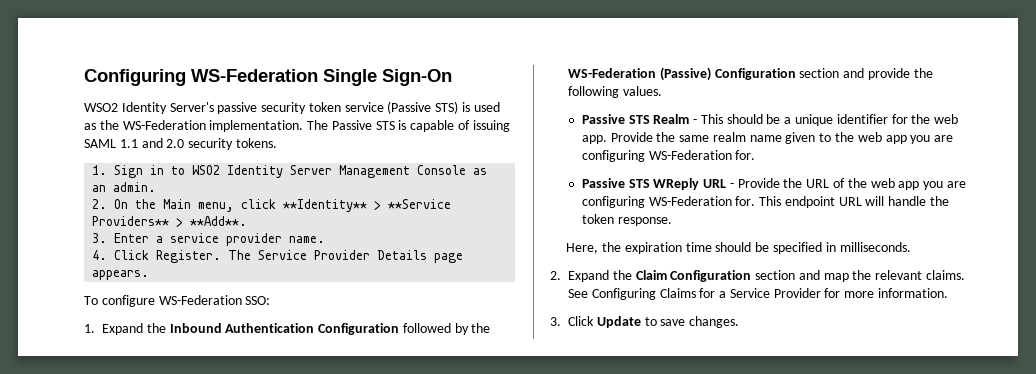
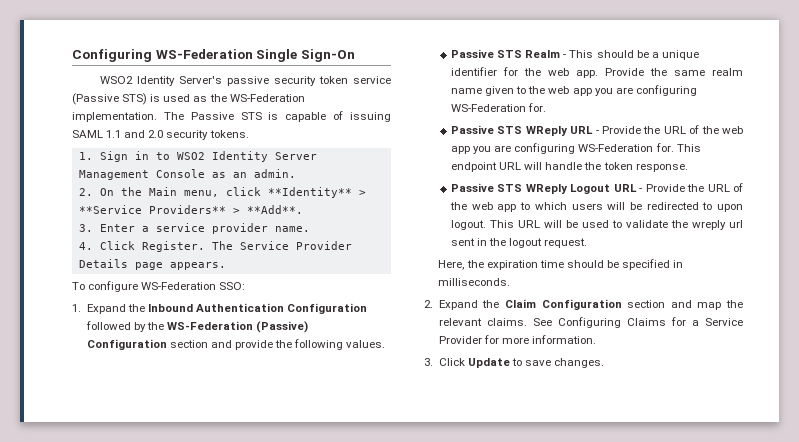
(672, 221) none -> [451,183,743,194] [450,202,743,212] [451,220,743,230] [451,238,588,248] // Passive STS WReply Logout URL - Provide the URL of the web app to which users will be redirected to upon logout. This URL will be used to validate the wreply url sent in the logout request.

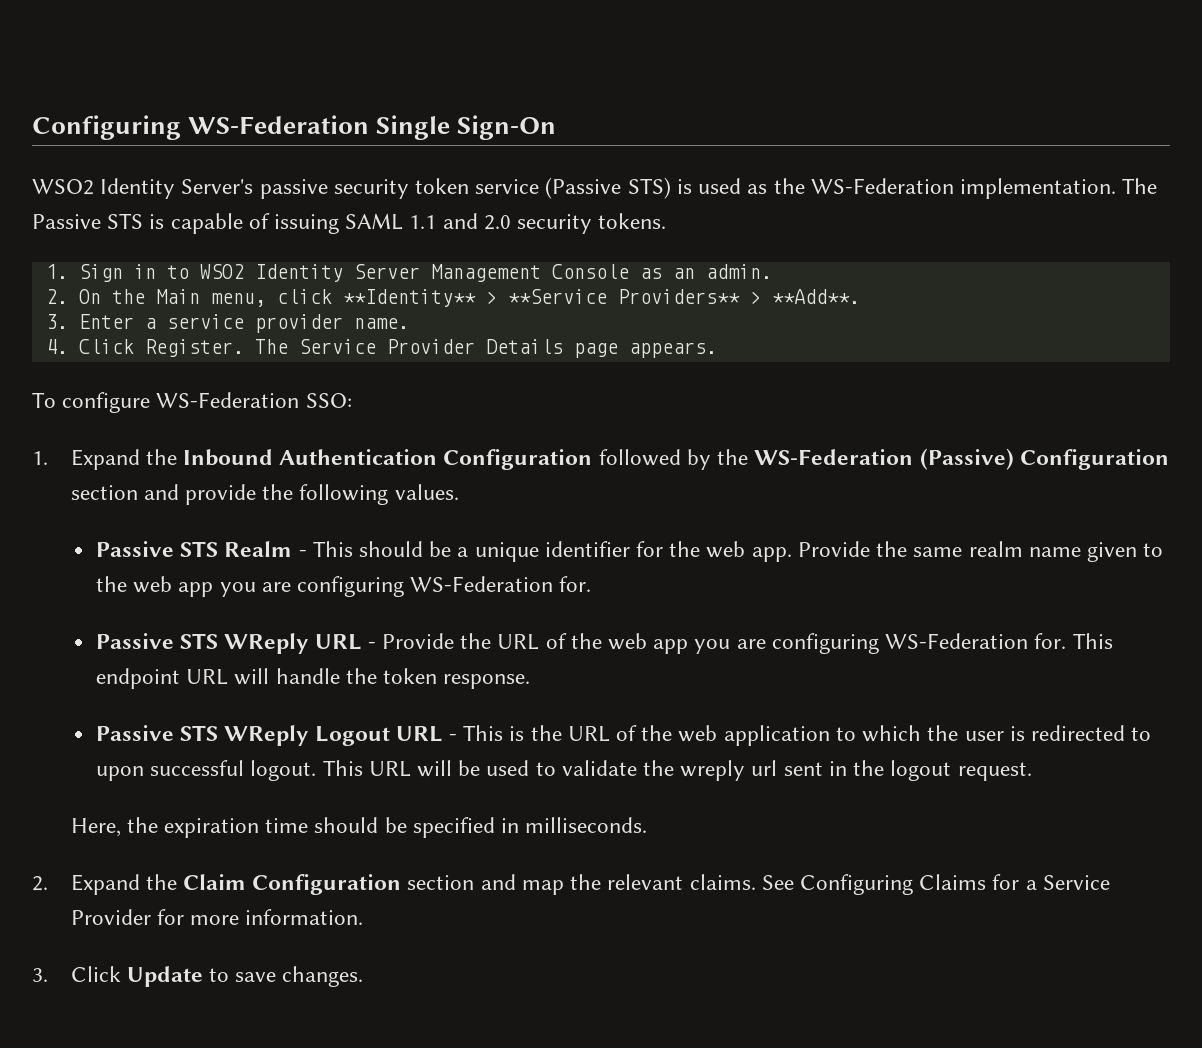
[645,183,743,192] [450,202,517,212] Provide the URL of the web app -> [463,725,830,746] This is the URL of the web application
[571,202,642,210] users will be -> [927,725,1025,741] the user is
(743, 208) none -> [150,760,245,776] successful

